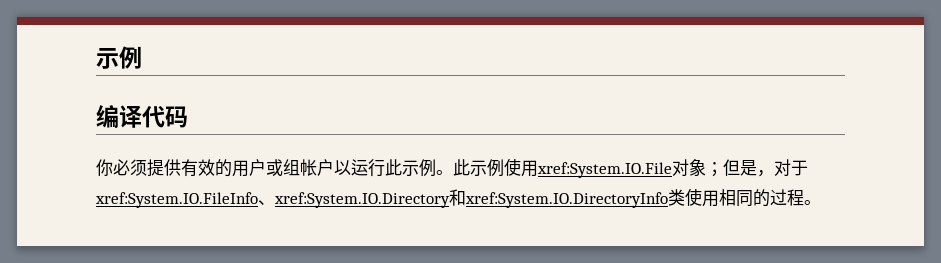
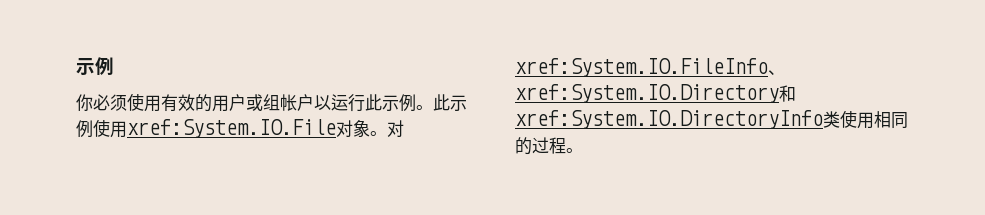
[96,46,142,69] [96,105,188,128] 示例 // 编译代码 -> [76,57,114,75] 示例
[147,159,181,177] 提供 -> [127,93,161,112] 使用
[706,159,808,177] ；但是，对于 -> [370,120,404,137] 。对

